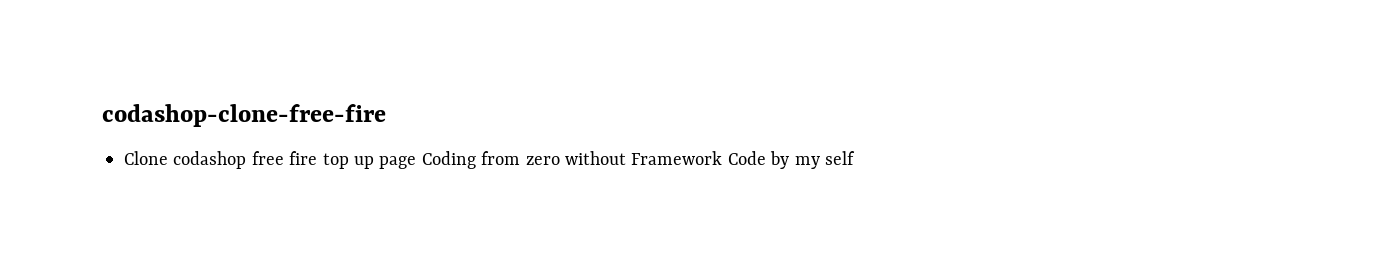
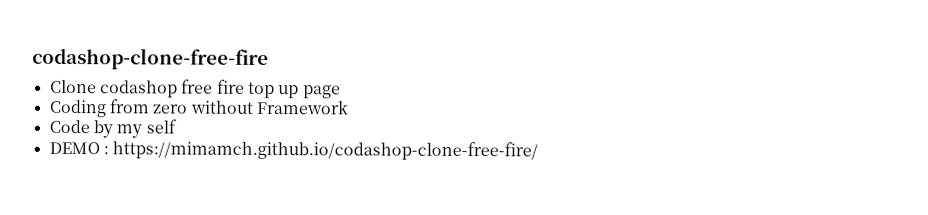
(417, 162) none -> (341, 92) //
(723, 158) none -> (349, 107) //
(855, 158) none -> [48,140,539,161] // DEMO : https://mimamch.github.io/codashop-clone-free-fire/

